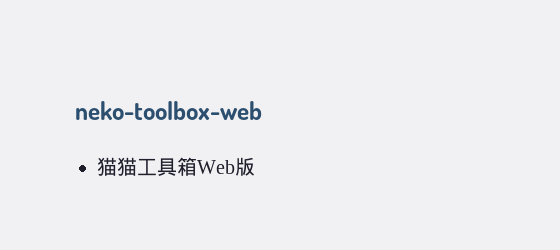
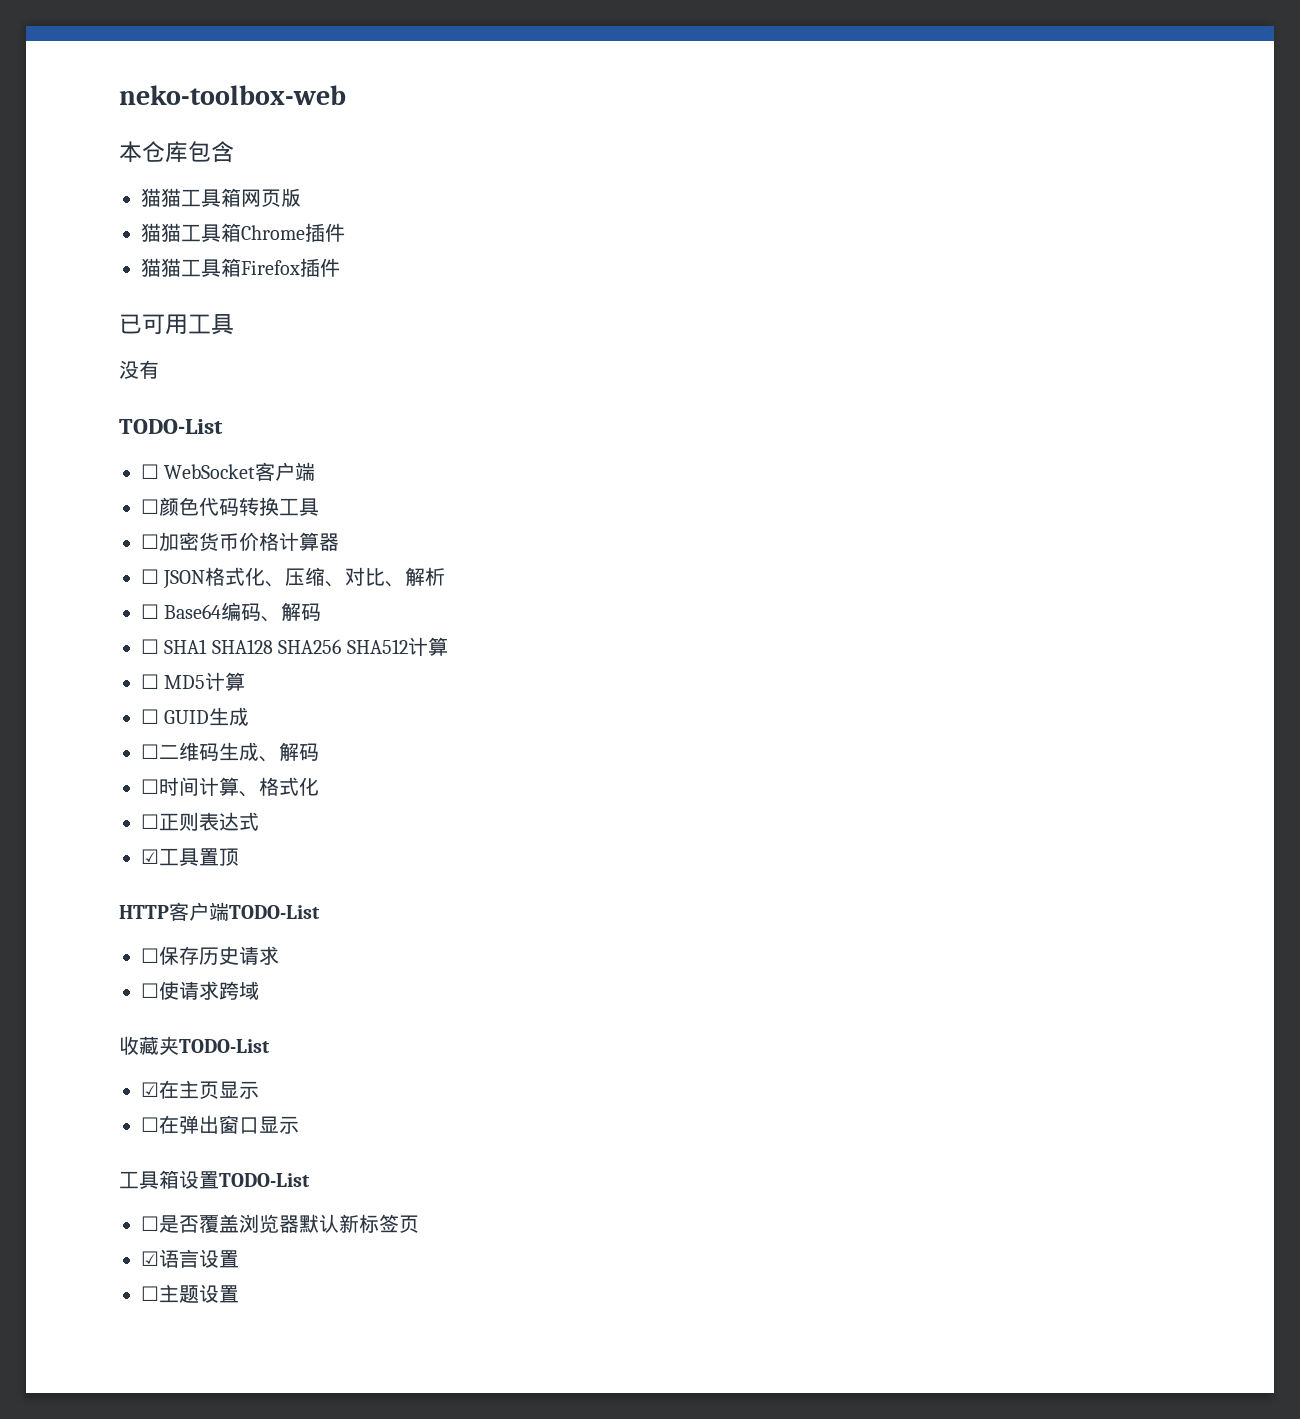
[97,157,235,176] // 猫猫工具箱Web -> [119,141,234,163] [141,188,281,207] // 本仓库包含 // 猫猫工具箱网页
(255, 166) none -> [141,223,345,242] [141,258,340,277] [119,314,234,335] [119,360,159,379] [119,419,223,434] [141,462,316,481] [141,497,319,516] [141,532,339,552] [141,567,446,589] [141,602,322,622] [141,637,448,656] [141,672,246,691] [141,707,250,726] [141,742,319,762] [141,777,319,797] [141,812,259,831] [141,848,239,866] [119,902,320,921] [141,946,279,965] [141,981,259,1000] [119,1036,270,1056] [141,1080,259,1099] [141,1115,299,1134] [119,1170,310,1189] [141,1214,419,1233] [141,1249,239,1268] [141,1284,239,1303] // 猫猫工具箱Chrome插件 // 猫猫工具箱Firefox插件 // 已可用工具 // 没有 // TODO-List // ☐ WebSocket客户端 // ☐颜色代码转换工具 // ☐加密货币价格计算器 // ☐ JSON格式化、压缩、对比、解析 // ☐ Base64编码、解码 // ☐ SHA1 SHA128 SHA256 SHA512计算 // ☐ MD5计算 // ☐ GUID生成 // ☐二维码生成、解码 // ☐时间计算、格式化 // ☐正则表达式 // ☑工具置顶 // HTTP客户端TODO-List // ☐保存历史请求 // ☐使请求跨域 // 收藏夹TODO-List // ☑在主页显示 // ☐在弹出窗口显示 // 工具箱设置TODO-List // ☐是否覆盖浏览器默认新标签页 // ☑语言设置 // ☐主题设置

